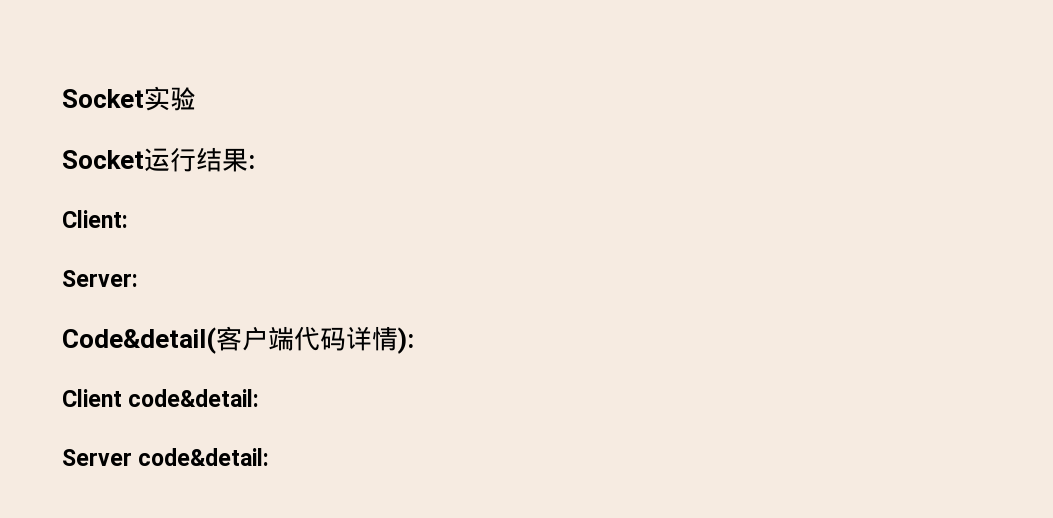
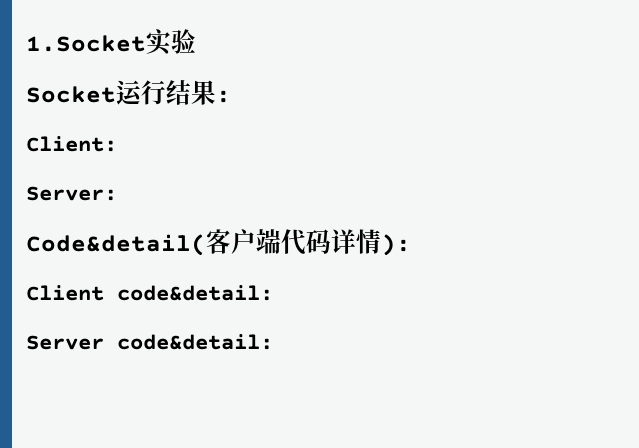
[62,89,144,108] Socket -> [26,35,146,52] 1.Socket

